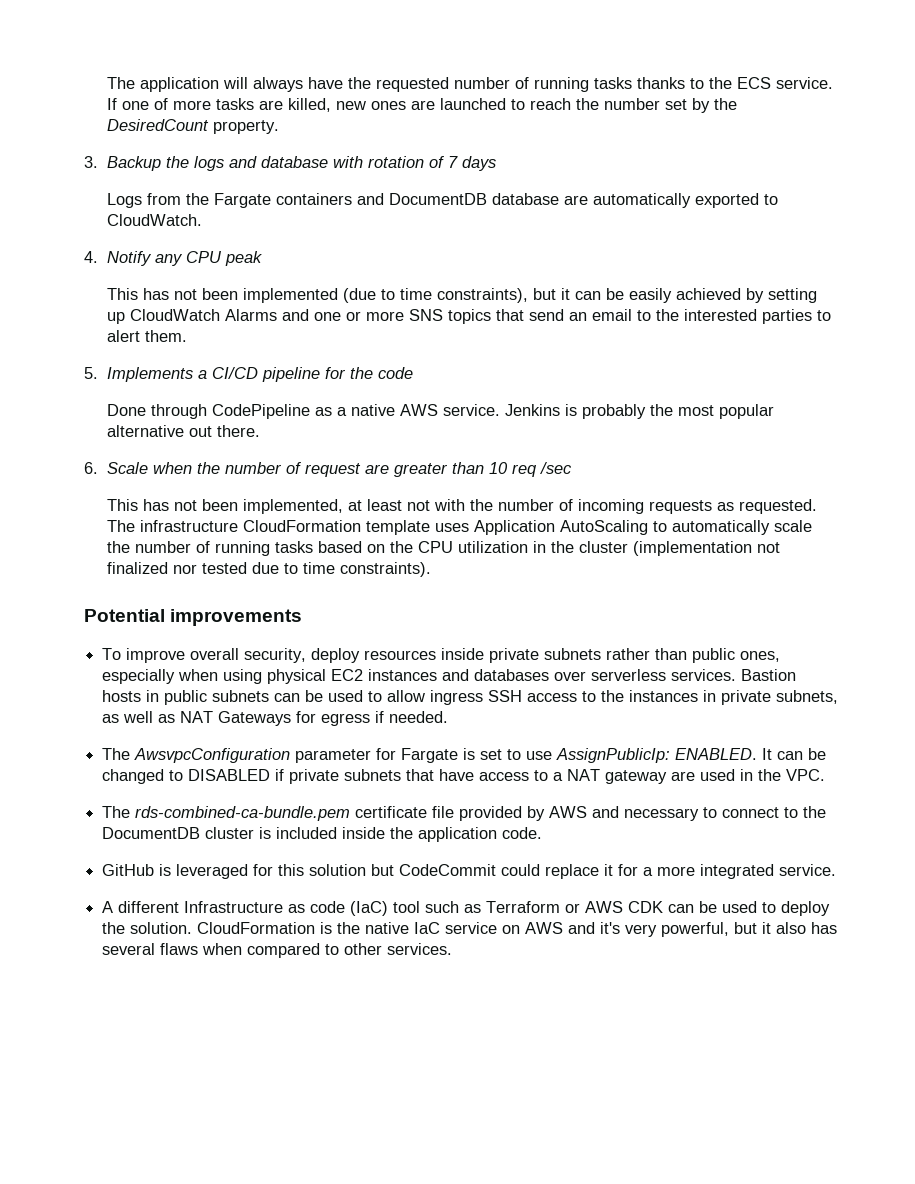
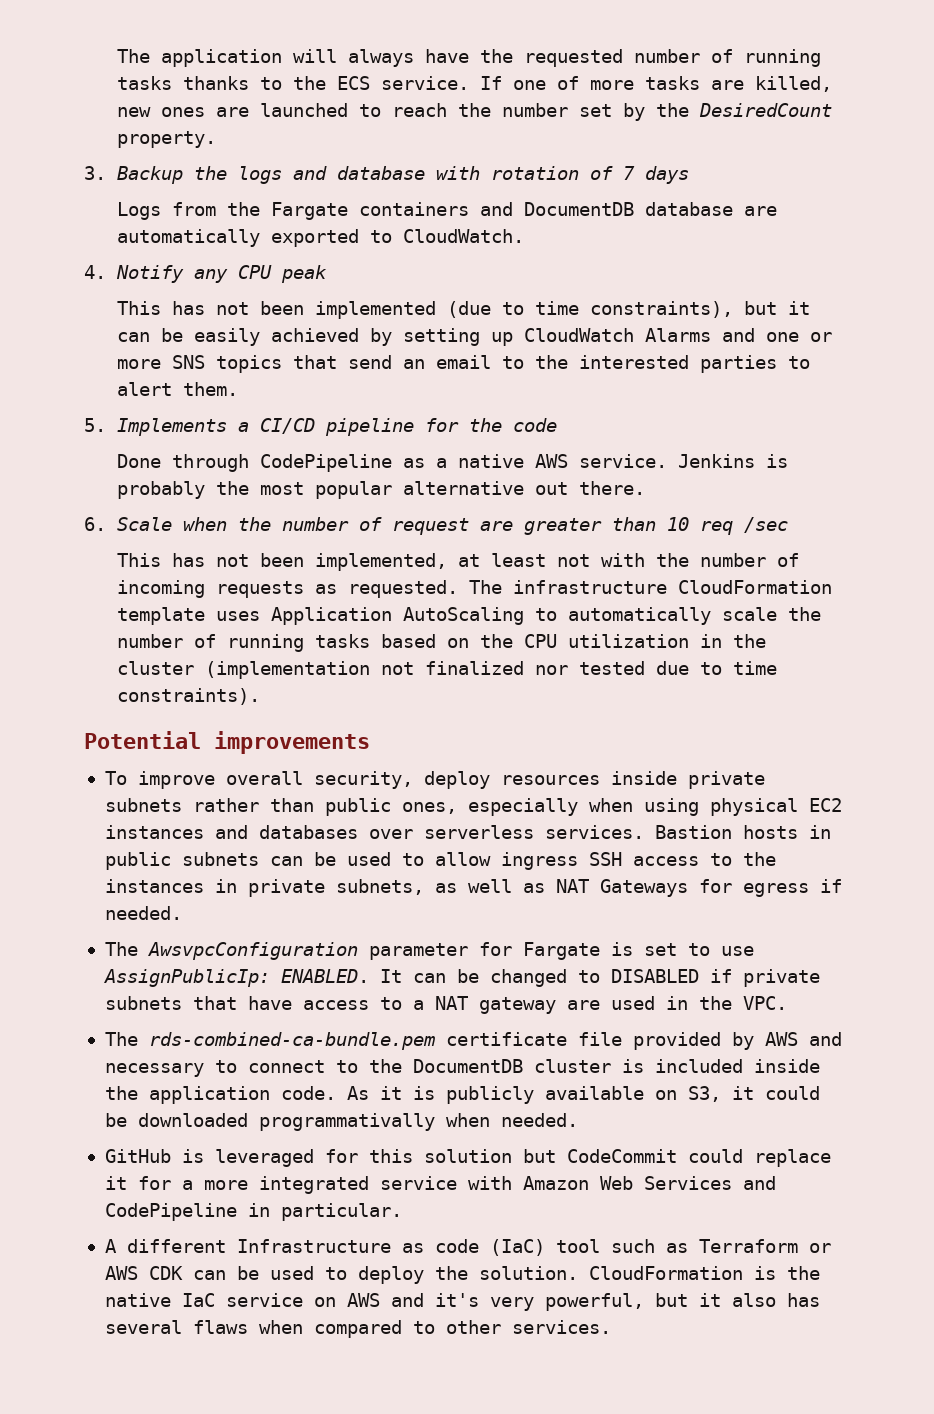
(543, 833) none -> [346,1086,820,1104] [104,1113,578,1131] As it is publicly available on S3, it could be downloaded programmativally when needed.
[779,864,837,876] service. -> [379,1176,776,1190] [104,1203,402,1221] service with Amazon Web Services and CodePipeline in particular.

